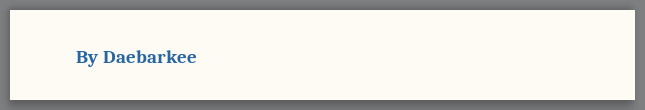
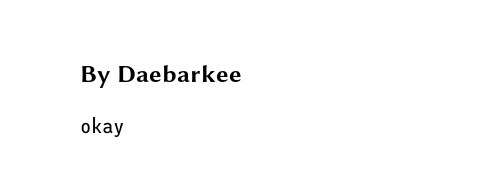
(197, 56) none -> [80,117,124,138] // okay

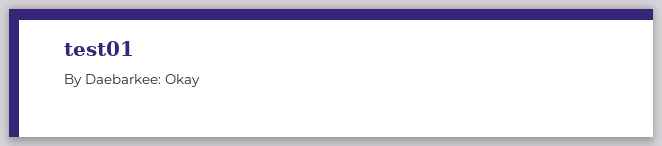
[80,65,242,88] [80,117,124,138] By Daebarkee // okay -> [64,41,134,56] [64,74,200,87] test01 // By Daebarkee: Okay

